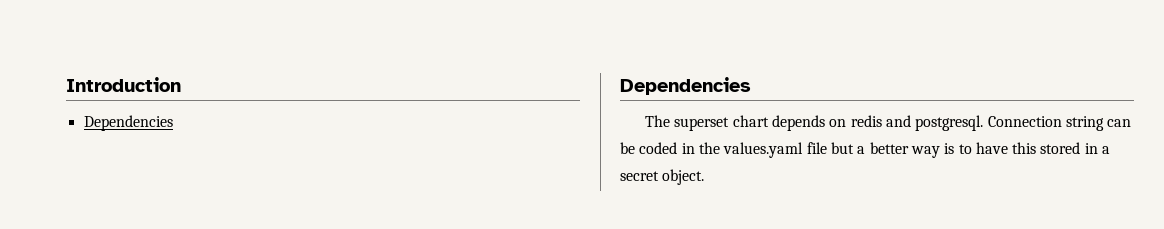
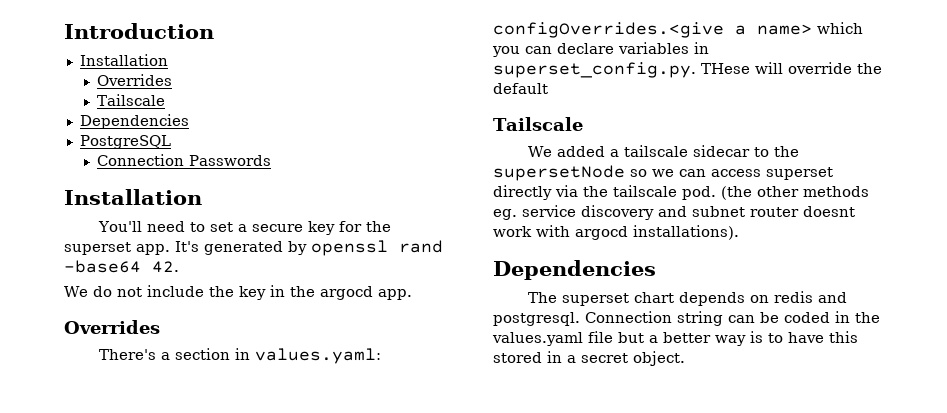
[83,115,173,131] Dependencies -> [79,54,168,66] [96,74,172,86] [96,94,165,106] [79,114,189,129] [79,135,171,149] [96,154,271,166] [64,189,202,205] [97,221,391,235] [64,240,443,256] [64,260,179,273] [64,285,412,300] [64,320,160,334] [98,348,381,364] [493,22,863,38] [492,42,709,57] [493,62,882,78] [493,83,548,94] [493,117,583,131] [527,145,799,157] [493,165,833,181] [493,185,869,200] [493,205,855,220] [493,225,739,240] Installation // Overrides // Tailscale // Dependencies // PostgreSQL // Connection Passwords // Installation // You'll need to set a secure key for the superset app. It's generated by openssl rand -base64 42. // We do not include the key in the argocd app. // Overrides // There's a section in values.yaml: configOverrides.<give a name> which you can declare variables in superset_config.py. THese will override the default // Tailscale // We added a tailscale sidecar to the supersetNode so we can access superset directly via the tailscale pod. (the other methods eg. service discovery and subnet router doesnt work with argocd installations).

